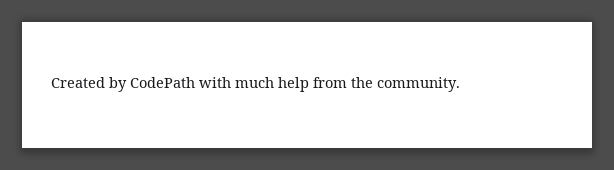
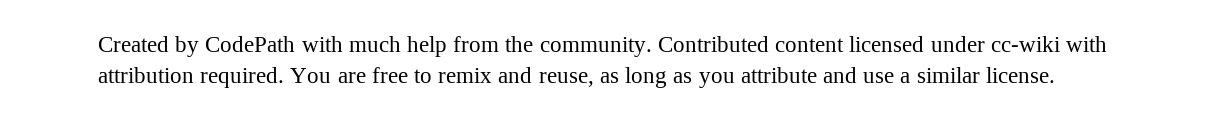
(460, 84) none -> [657,36,1107,52] [98,67,1055,88] Contributed content licensed under cc-wiki with attribution required. You are free to remix and reuse, as long as you attribute and use a similar license.

